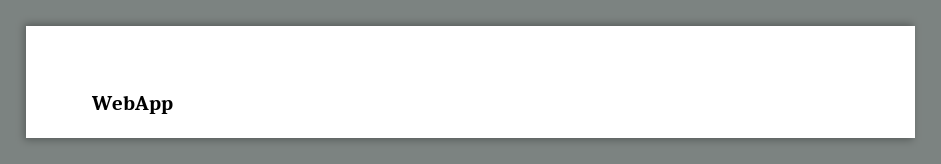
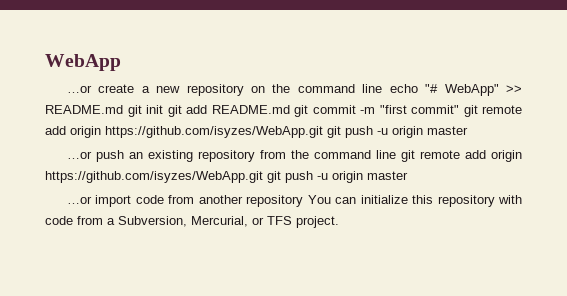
(173, 104) none -> [66,84,522,96] [45,105,522,117] [45,126,468,138] [66,150,523,162] [45,171,408,183] [66,195,523,207] [45,216,339,228] // …or create a new repository on the command line echo "# WebApp" >> README.md git init git add README.md git commit -m "first commit" git remote add origin https://github.com/isyzes/WebApp.git git push -u origin master // …or push an existing repository from the command line git remote add origin https://github.com/isyzes/WebApp.git git push -u origin master // …or import code from another repository You can initialize this repository with code from a Subversion, Mercurial, or TFS project.

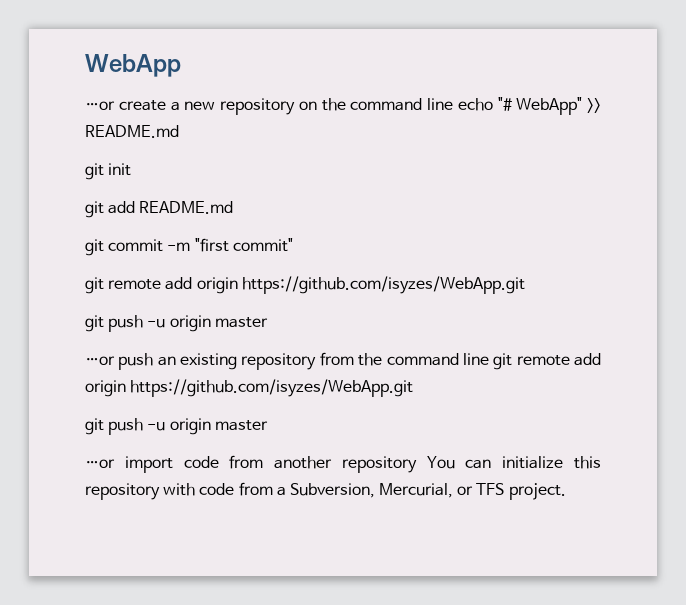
(123, 109) none -> (179, 131) //
(163, 109) none -> (132, 169) //
(290, 109) none -> (234, 207) //
[463,105,522,117] [45,126,323,138] git remote add origin https://github.com/isyzes/WebApp.git -> [85,276,525,294] // git remote add origin https://github.com/isyzes/WebApp.git //
(263, 177) none -> (414, 388) //

